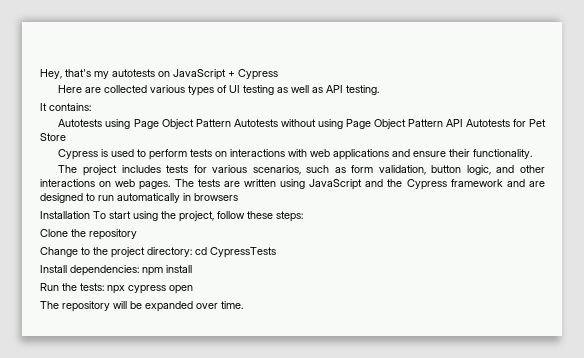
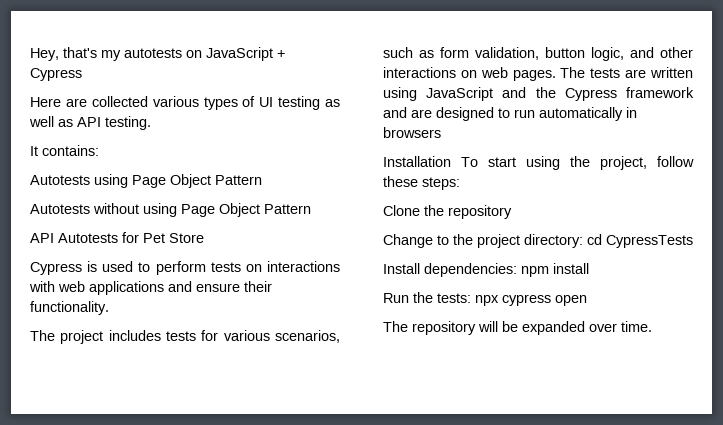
(231, 123) none -> (262, 180) //
(443, 123) none -> (311, 209) //

